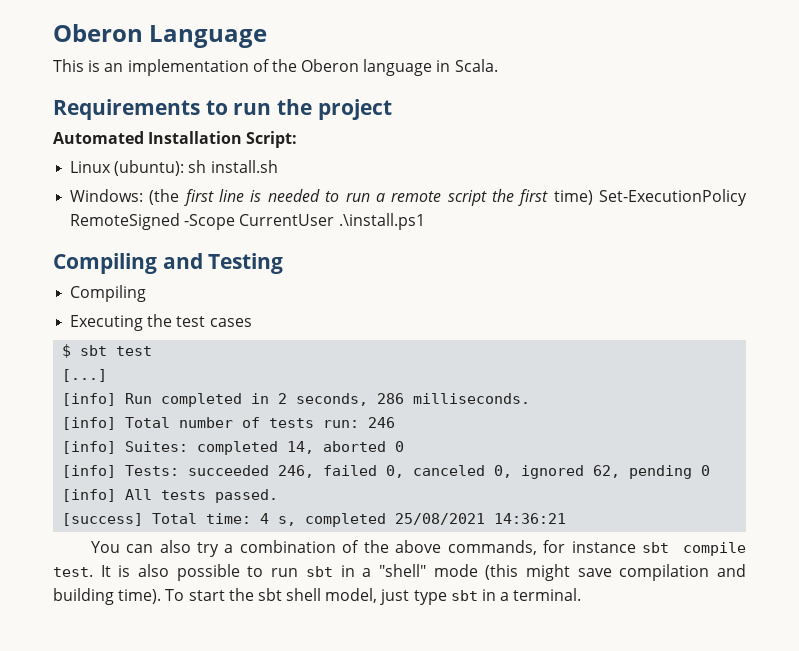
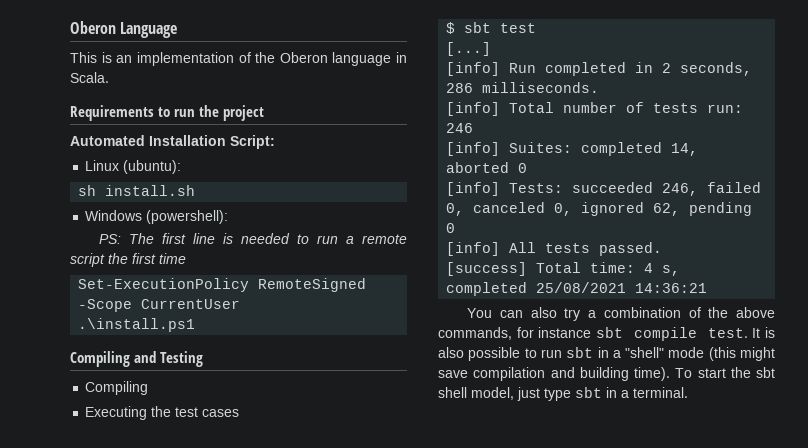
(185, 168) none -> (182, 167) //
[70,189,180,205] Windows: (the -> [85,210,229,224] [99,233,155,244] Windows (powershell): // PS: The
[553,190,593,205] time) -> [159,253,186,264] time //
(335, 220) none -> (241, 304) //

